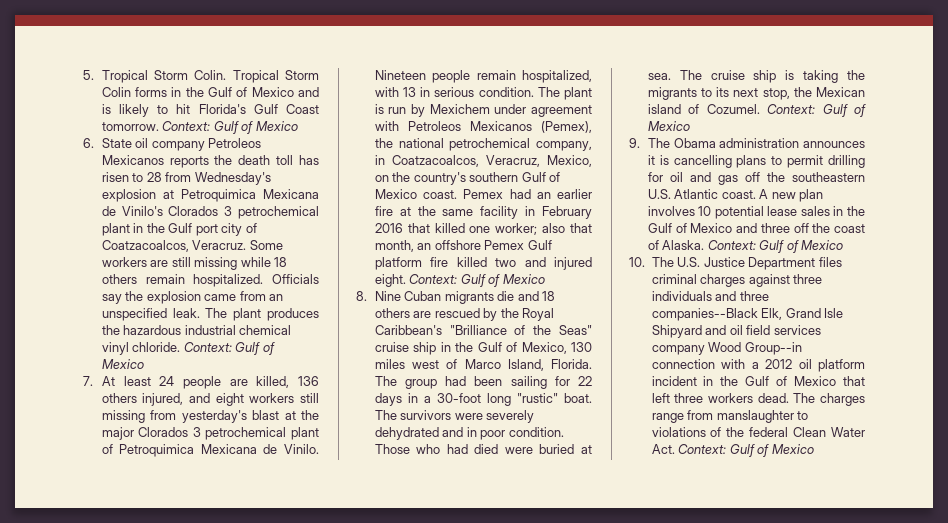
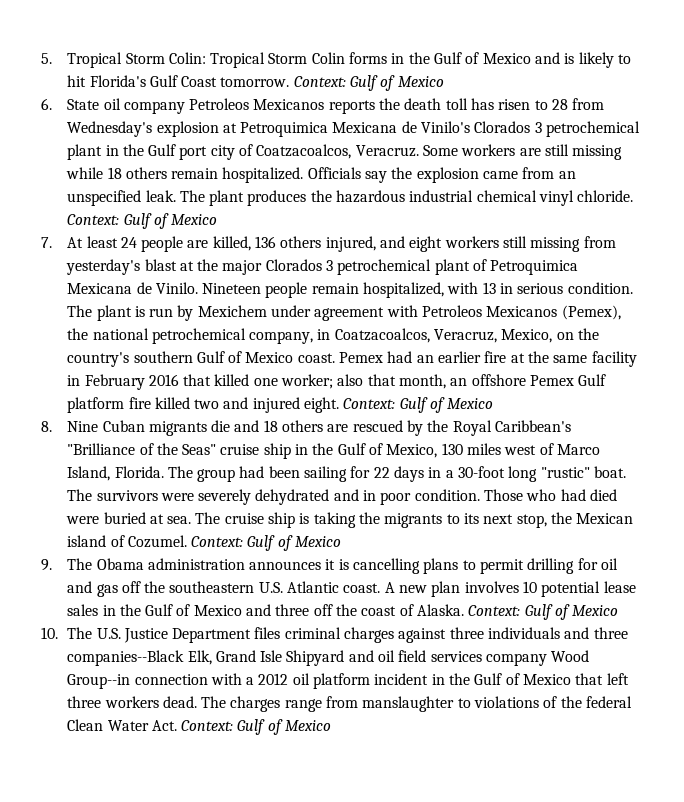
[194,70,227,80] Colin. -> [168,52,206,64] Colin:

